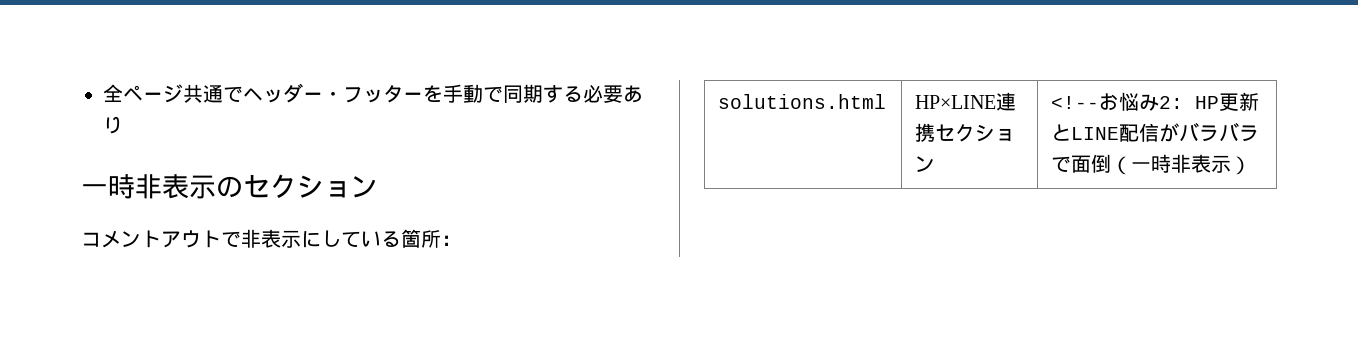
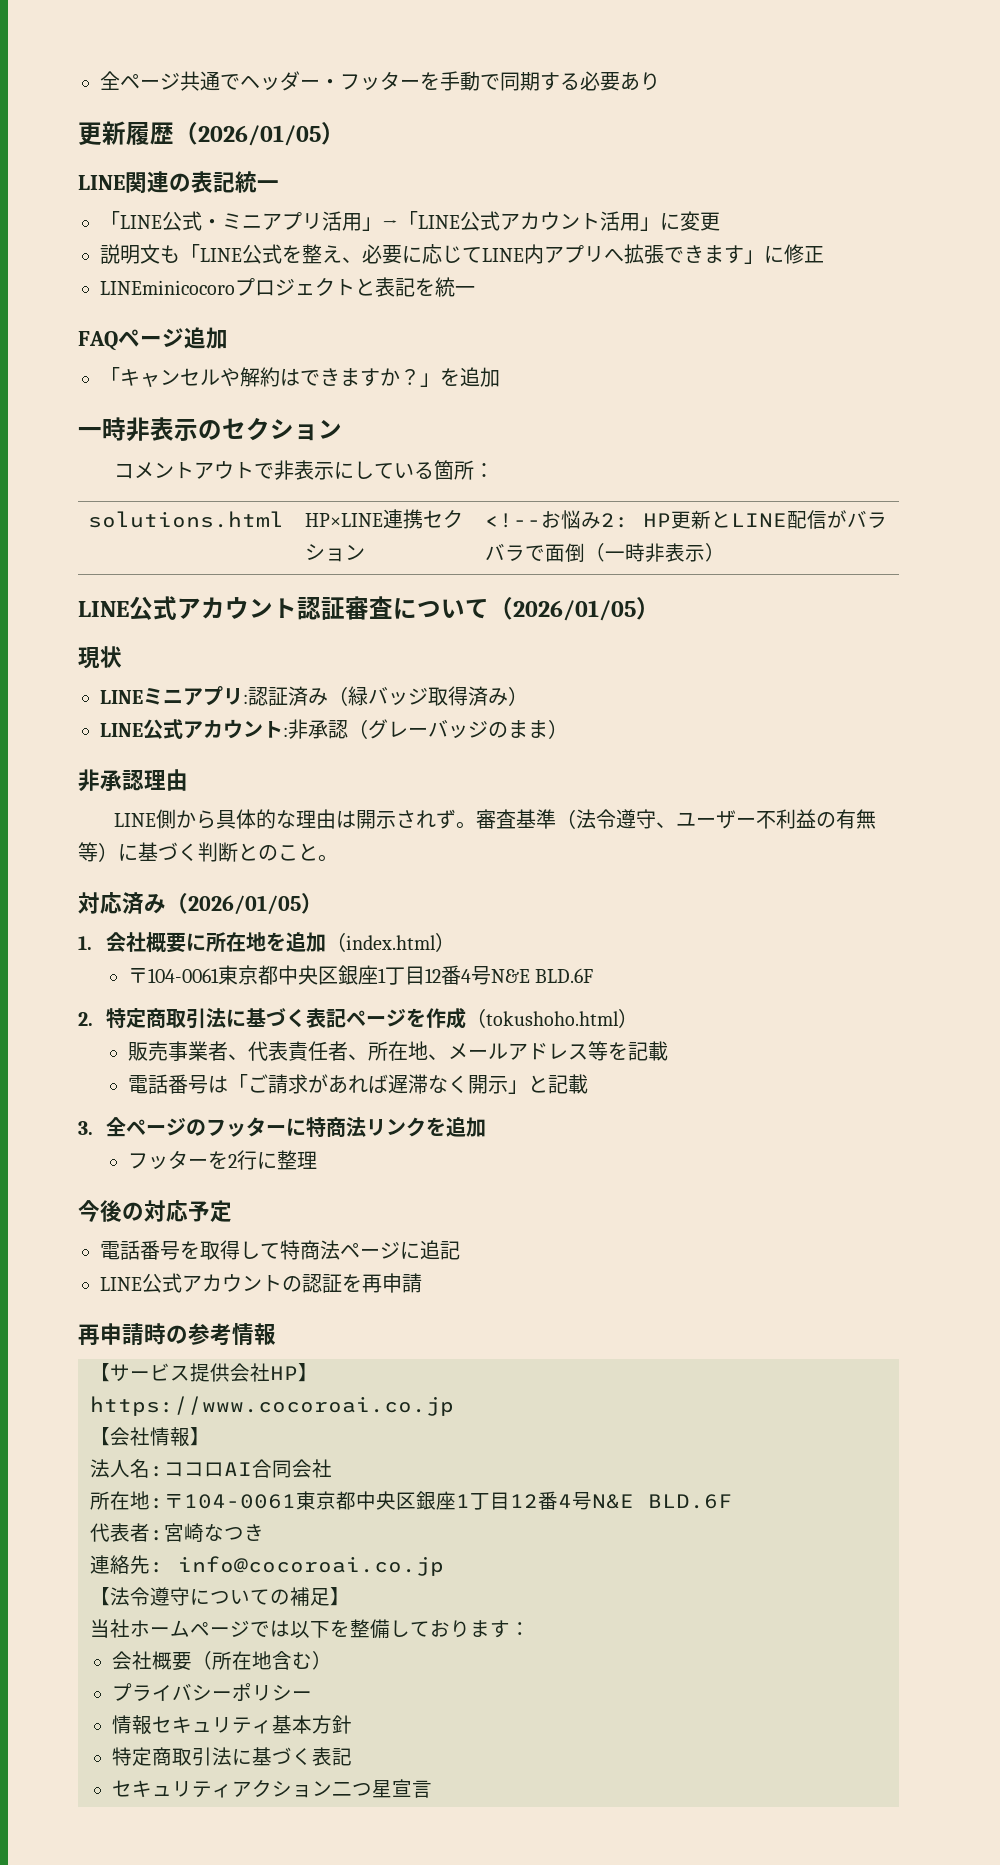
(123, 125) none -> [78,121,345,146] [78,171,279,193] [100,211,720,231] [100,244,824,264] [100,277,475,297] [78,327,228,351] [100,367,500,387] // 更新履歴（2026/01/05） // LINE関連の表記統一 // 「LINE公式・ミニアプリ活用」→「LINE公式アカウント活用」に変更 // 説明文も「LINE公式を整え、必要に応じてLINE内アプリへ拡張できます」に修正 // LINEminicocoroプロジェクトと表記を統一 // FAQページ追加 // 「キャンセルや解約はできますか？」を追加
(1252, 165) none -> [78,596,660,621] [78,646,122,669] [100,686,528,706] [100,719,568,739] [78,769,188,792] [113,809,876,829] [78,842,338,862] [78,892,323,915] [78,932,455,953] [127,965,594,985] [78,1007,638,1029] [127,1041,668,1061] [127,1074,588,1094] [78,1117,486,1138] [127,1150,317,1170] [78,1200,232,1222] [100,1240,460,1260] [100,1273,422,1293] [78,1323,276,1346] [90,1363,318,1382] [90,1396,454,1416] [90,1427,210,1447] [90,1459,332,1478] [90,1491,732,1510] [90,1523,264,1542] [90,1555,444,1576] [90,1587,350,1606] [90,1619,530,1639] [112,1651,332,1671] [112,1683,312,1701] [112,1715,352,1735] [112,1747,352,1766] [112,1779,432,1798] // LINE公式アカウント認証審査について（2026/01/05） // 現状 // LINEミニアプリ:認証済み（緑バッジ取得済み） // LINE公式アカウント:非承認（グレーバッジのまま） // 非承認理由 // LINE側から具体的な理由は開示されず。審査基準（法令遵守、ユーザー不利益の有無等）に基づく判断とのこと。 // 対応済み（2026/01/05） // 1.会社概要に所在地を追加（index.html） // 〒104-0061東京都中央区銀座1丁目12番4号N&E BLD.6F // 2.特定商取引法に基づく表記ページを作成（tokushoho.html） // 販売事業者、代表責任者、所在地、メールアドレス等を記載 // 電話番号は「ご請求があれば遅滞なく開示」と記載 // 3.全ページのフッターに特商法リンクを追加 // フッターを2行に整理 // 今後の対応予定 // 電話番号を取得して特商法ページに追記 // LINE公式アカウントの認証を再申請 // 再申請時の参考情報 // 【サービス提供会社HP】 // https://www.cocoroai.co.jp // 【会社情報】 // 法人名:ココロAI合同会社 // 所在地:〒104-0061東京都中央区銀座1丁目12番4号N&E BLD.6F // 代表者:宮崎なつき // 連絡先: info@cocoroai.co.jp // 【法令遵守についての補足】 // 当社ホームページでは以下を整備しております： // 会社概要（所在地含む） // プライバシーポリシー // 情報セキュリティ基本方針 // 特定商取引法に基づく表記 // セキュリティアクション二つ星宣言

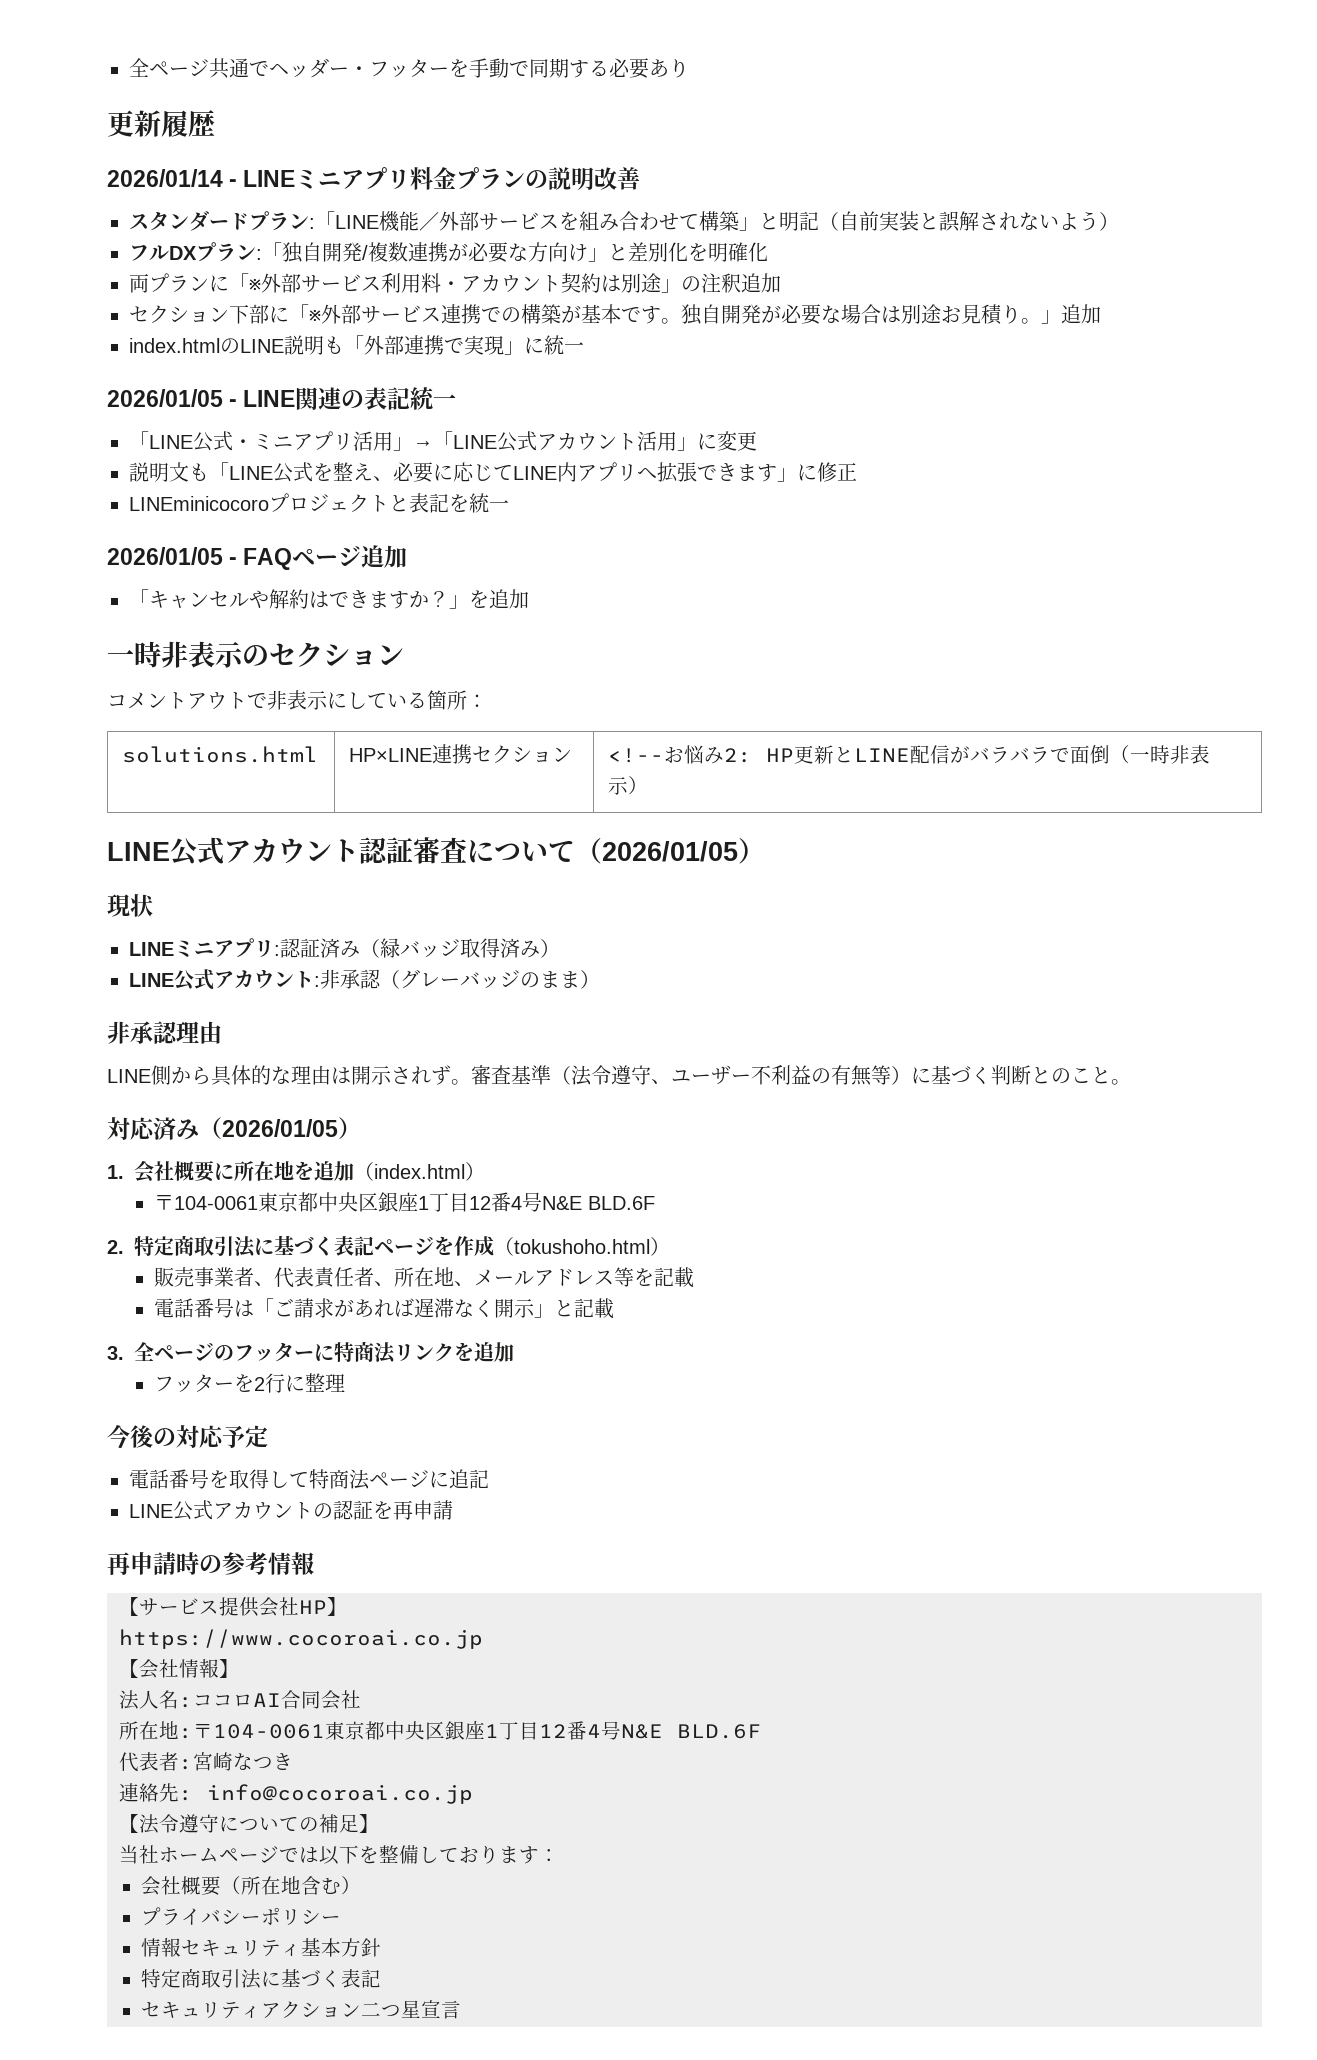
[174,122,345,146] （2026/01/05） // -> [107,167,641,190] [129,211,1119,232] [129,242,768,263] [129,273,781,293] [129,304,1101,325] [129,335,584,355] [107,389,238,407] // 2026/01/14 - LINEミニアプリ料金プランの説明改善 // スタンダードプラン:「LINE機能／外部サービスを組み合わせて構築」と明記（自前実装と誤解されないよう） // フルDXプラン:「独自開発/複数連携が必要な方向け」と差別化を明確化 // 両プランに「※外部サービス利用料・アカウント契約は別途」の注釈追加 // セクション下部に「※外部サービス連携での構築が基本です。独自開発が必要な場合は別途お見積り。」追加 // index.htmlのLINE説明も「外部連携で実現」に統一 // 2026/01/05 -
(475, 290) none -> [107,547,238,565] 2026/01/05 -

